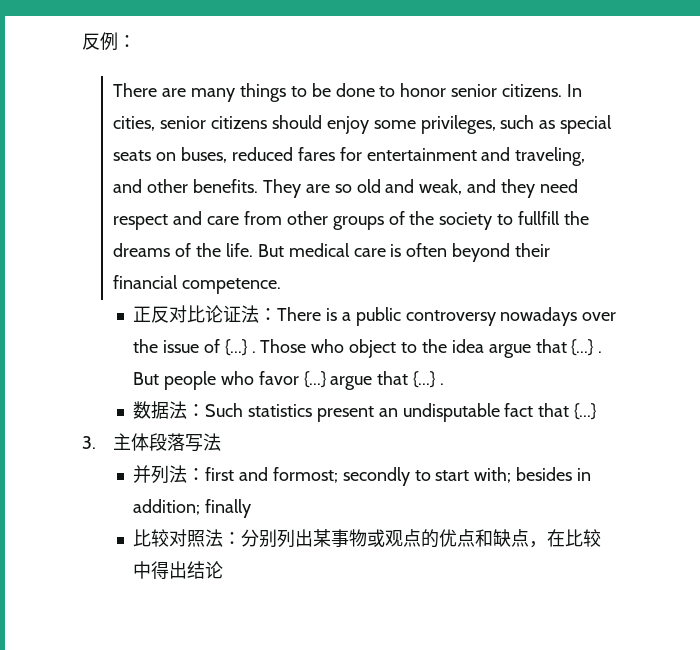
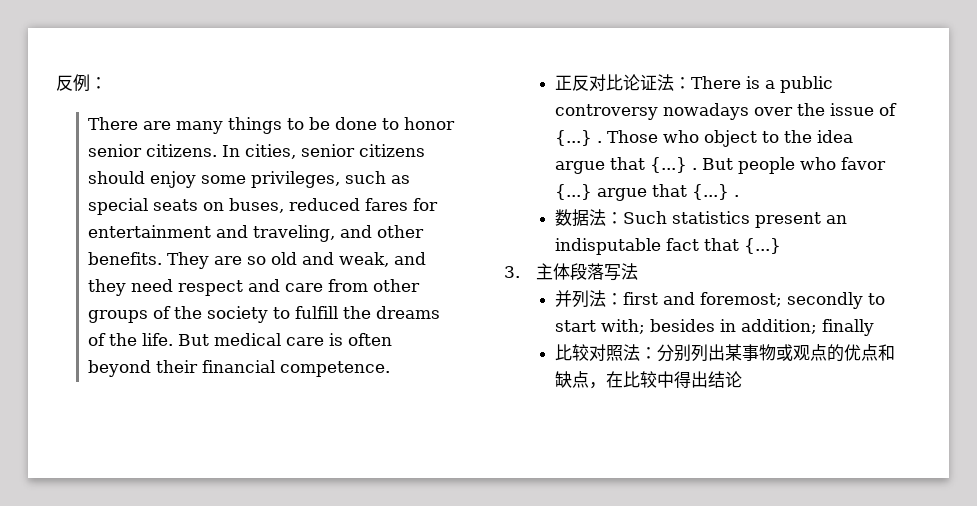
[517,211,560,225] fullfill -> [295,306,339,319] fulfill
[402,403,500,422] undisputable -> [554,238,661,255] indisputable
[272,467,338,483] formost; -> [699,292,782,307] foremost;

